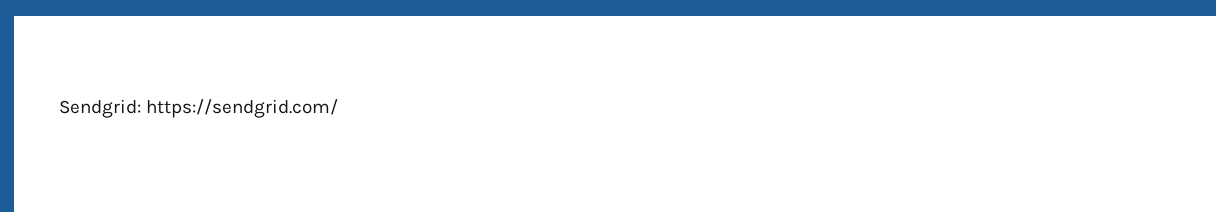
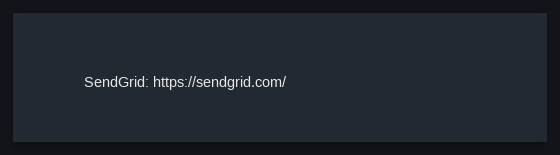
[59,99,141,118] Sendgrid: -> [84,76,149,87] SendGrid:

